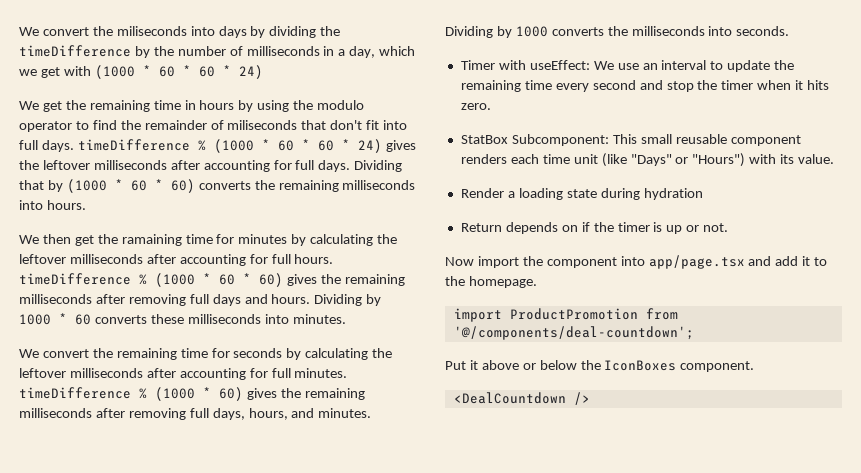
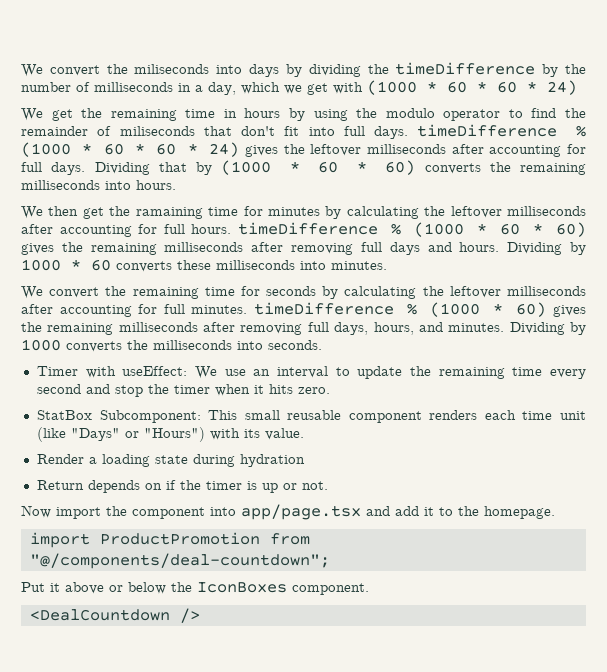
[453,326,694,340] '@/components/deal-countdown'; -> [29,553,330,569] "@/components/deal-countdown";

